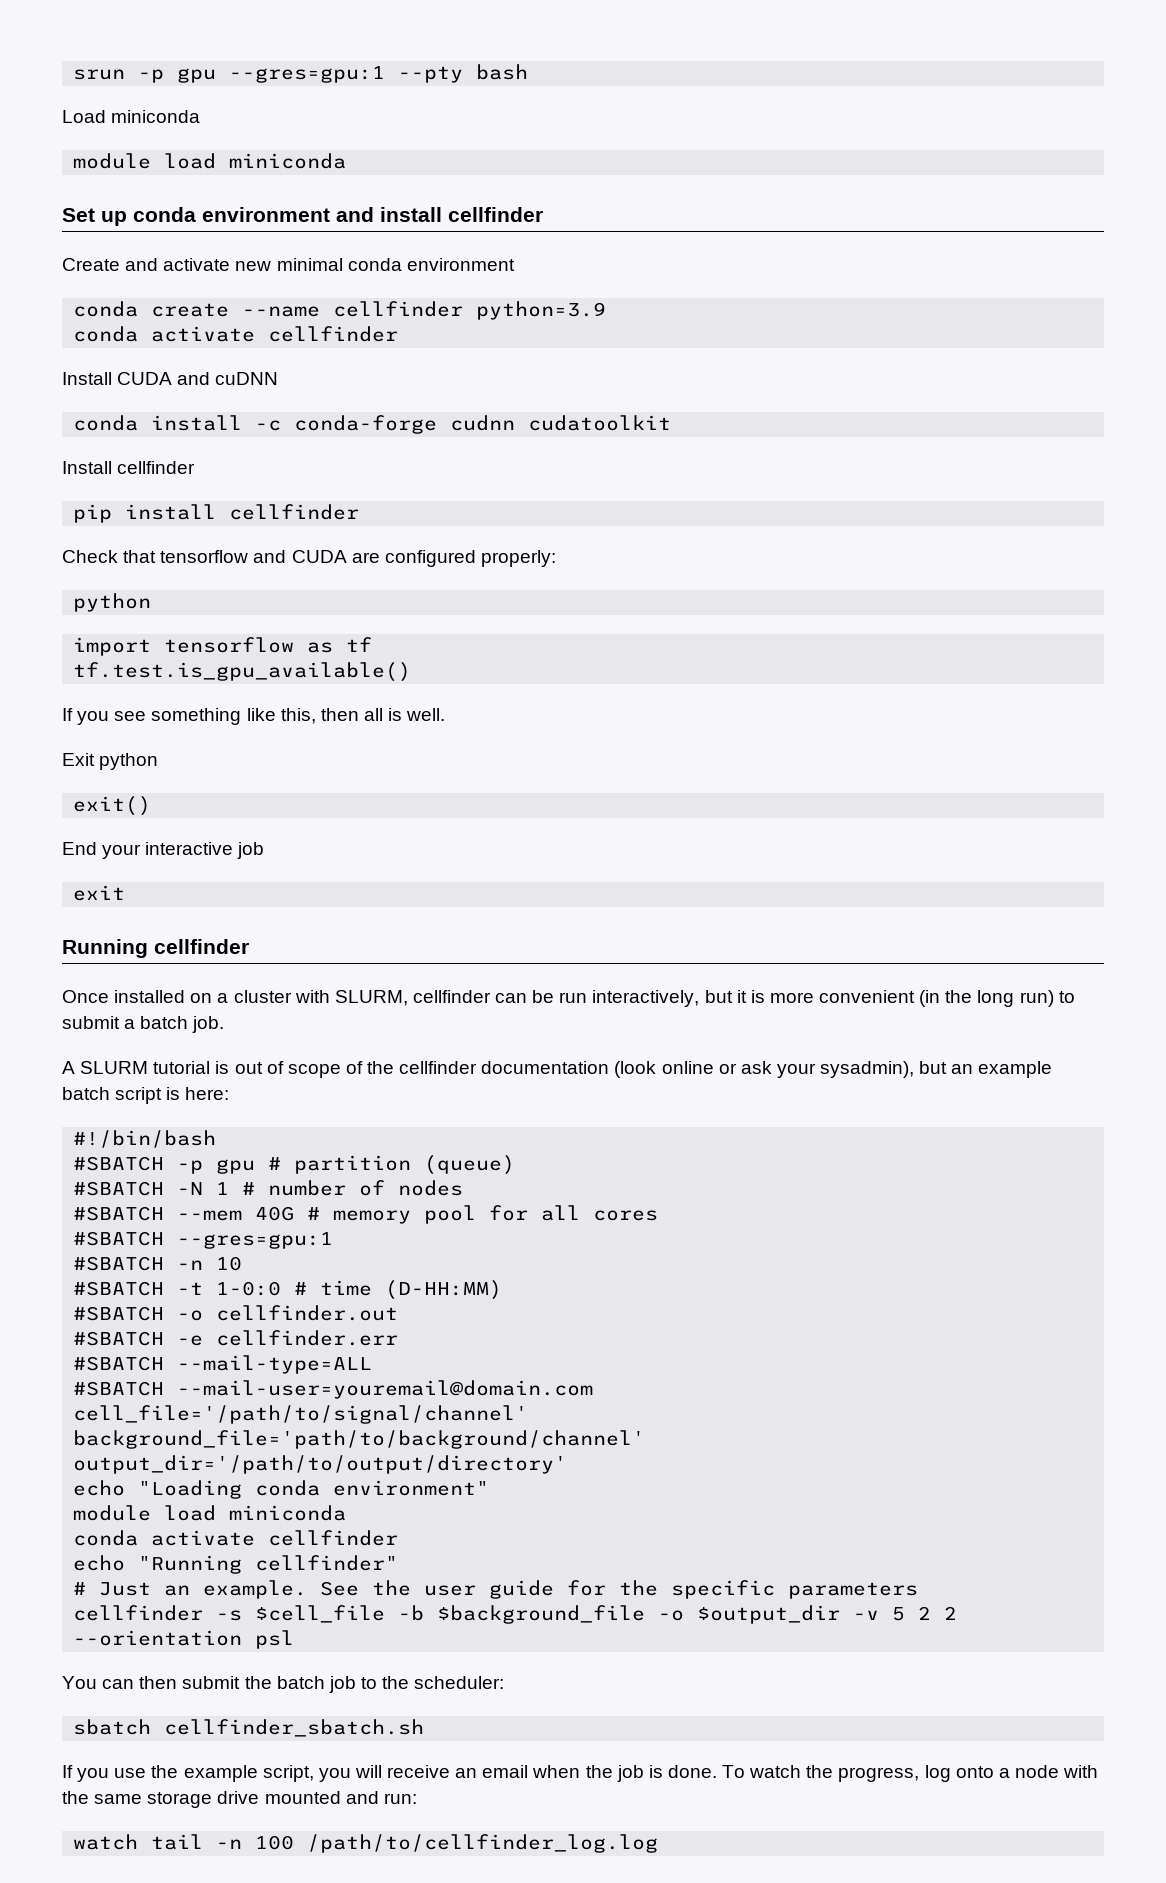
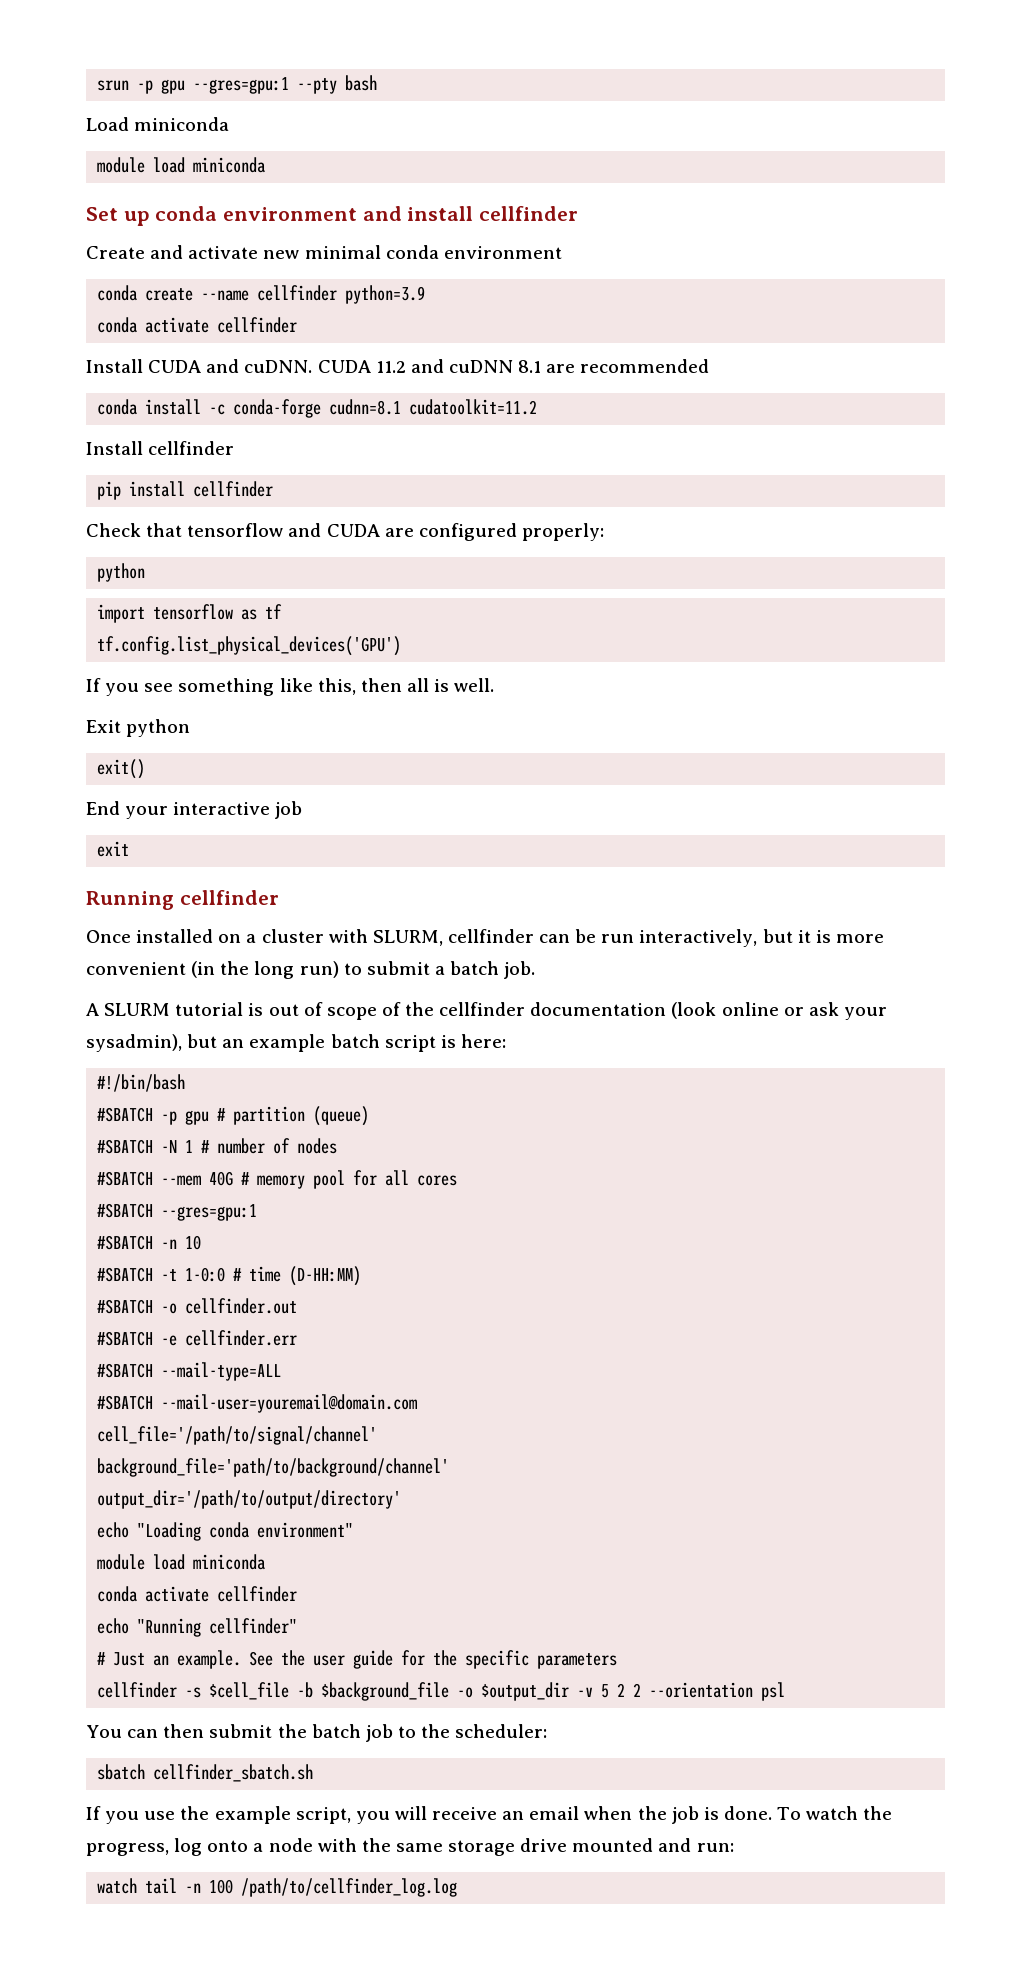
[215,372,279,385] cuDNN -> [244,359,710,373] cuDNN. CUDA 11.2 and cuDNN 8.1 are recommended
[450,415,672,431] cudnn cudatoolkit -> [329,399,538,415] cudnn=8.1 cudatoolkit=11.2
[73,662,412,682] tf.test.is_gpu_available() -> [97,636,402,656] tf.config.list_physical_devices('GPU')

